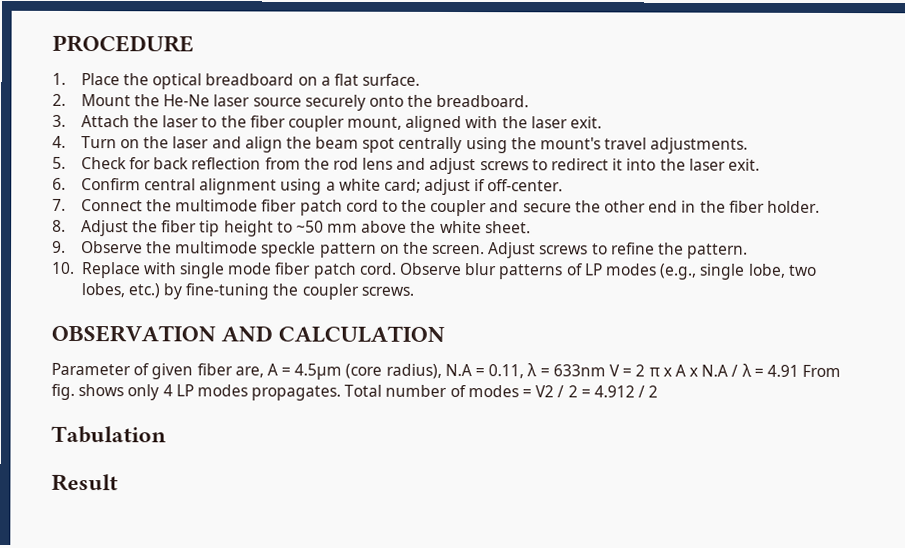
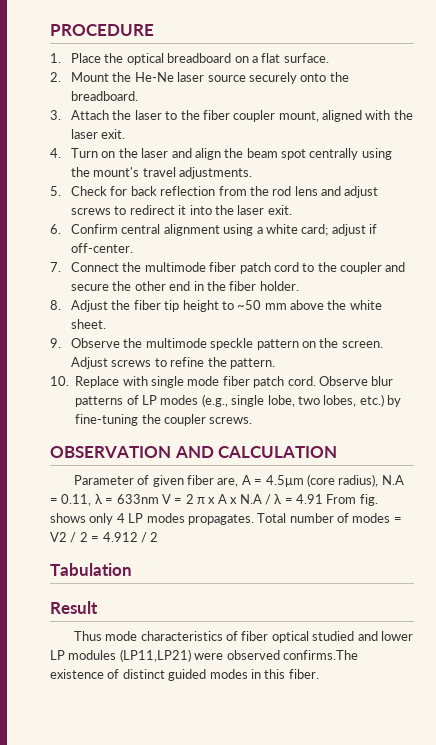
(118, 482) none -> [73,631,413,643] [50,649,358,662] [50,669,319,681] // Thus mode characteristics of fiber optical studied and lower LP modules (LP11,LP21) were observed confirms.The existence of distinct guided modes in this fiber.

